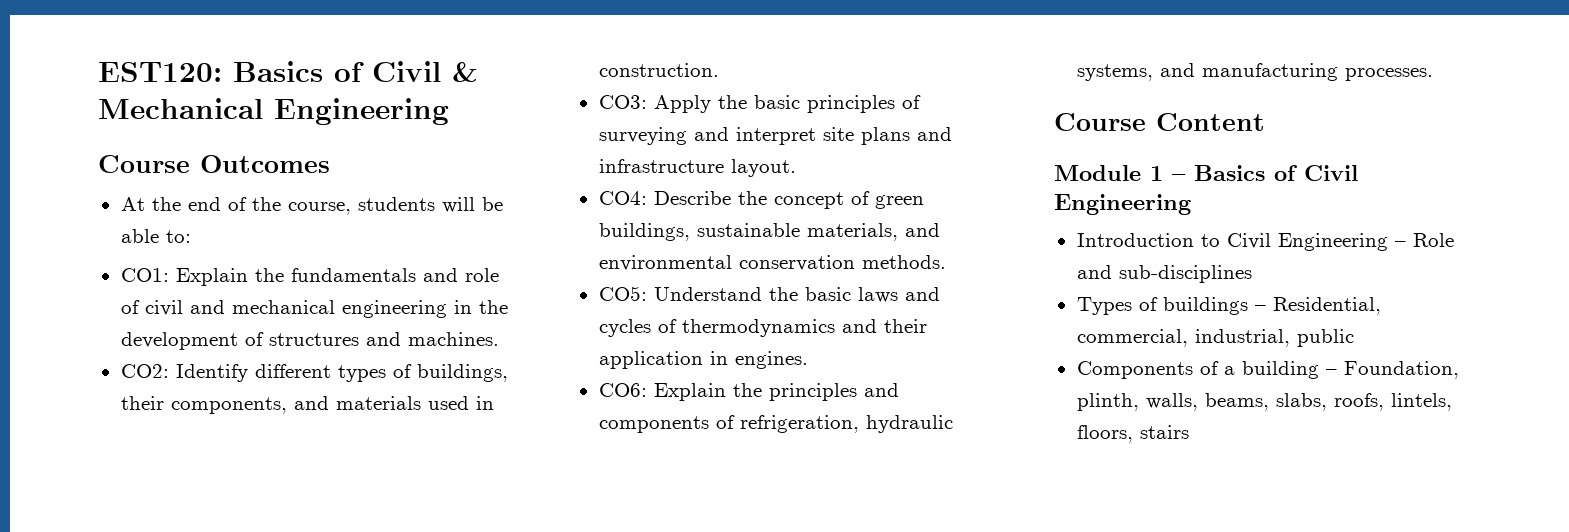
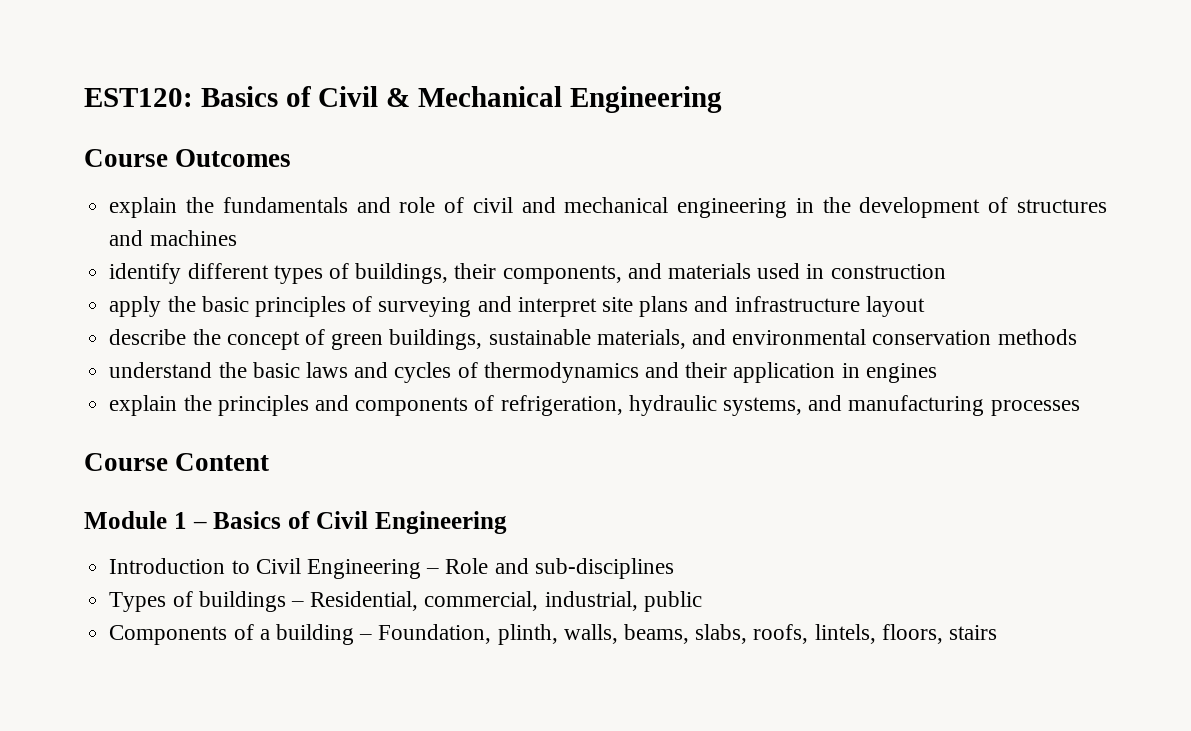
[120,197,503,215] [120,229,191,243] [120,268,248,286] At the end of the course, students will be able to: // CO1: Explain -> [109,197,178,218] explain
[407,332,499,346] [120,364,248,382] machines. // CO2: Identify -> [149,230,237,246] [109,263,182,284] machines // identify
[598,63,719,77] [598,95,711,113] construction. // CO3: Apply -> [830,264,946,279] [109,296,162,317] construction // apply
[730,159,796,177] [598,191,731,205] layout. // CO4: Describe -> [865,296,925,317] [109,329,187,345] layout // describe
[861,255,946,269] [598,286,762,301] methods. // CO5: Understand -> [997,329,1077,345] [109,362,213,378] methods // understand
[734,351,808,369] [598,383,726,401] engines. // CO6: Explain -> [865,363,937,383] [109,395,178,416] engines // explain
[1344,68,1433,81] processes. -> [990,400,1080,416] processes

